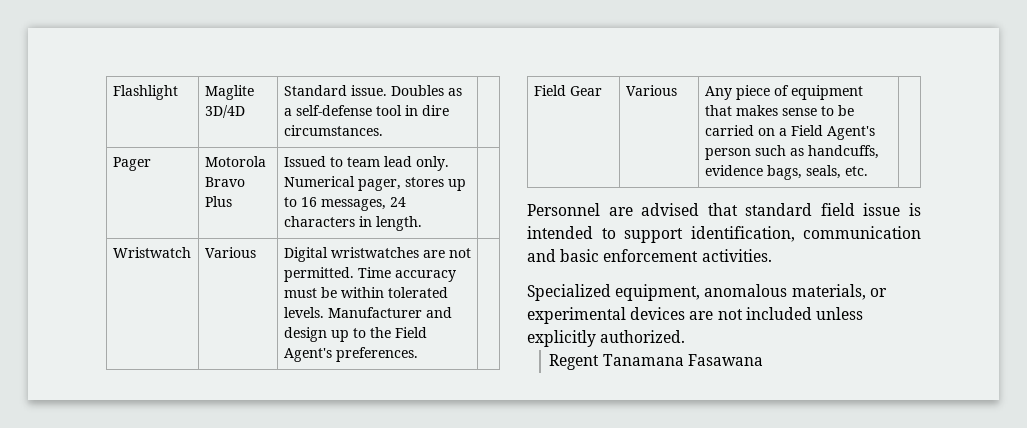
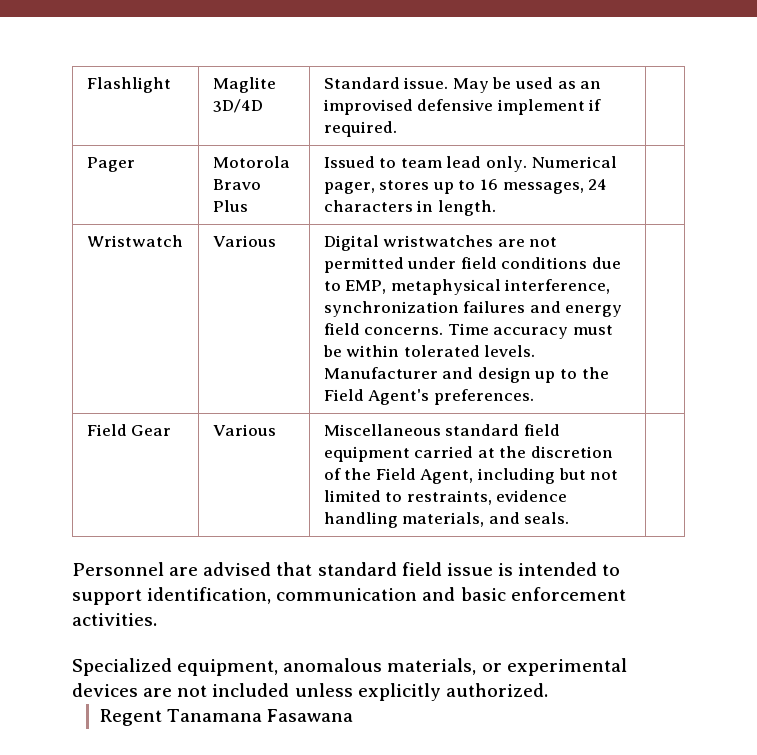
[390,85,462,96] [283,105,449,116] [283,125,383,136] Doubles as a self-defense tool in dire circumstances. -> [452,77,602,93] [322,99,602,115] [323,121,397,137] May be used as an improvised defensive implement if required.
[283,267,354,282] permitted. -> [323,257,622,273] [323,279,611,295] [323,301,623,317] [323,323,444,335] permitted under field conditions due to EMP, metaphysical interference, synchronization failures and energy field concerns.
[704,85,863,100] [704,105,854,116] [704,125,875,140] [704,145,879,160] [704,165,868,180] Any piece of equipment that makes sense to be carried on a Field Agent's person such as handcuffs, evidence bags, seals, etc. -> [323,424,560,436] [323,446,614,462] [323,468,619,484] [323,490,568,505] [323,512,570,528] Miscellaneous standard field equipment carried at the discretion of the Field Agent, including but not limited to restraints, evidence handling materials, and seals.

